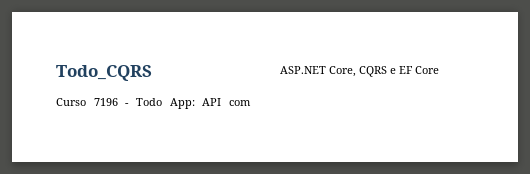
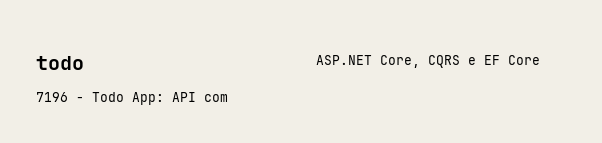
[56,65,152,81] [56,98,86,106] Todo_CQRS // Curso -> [36,56,84,70] todo //

